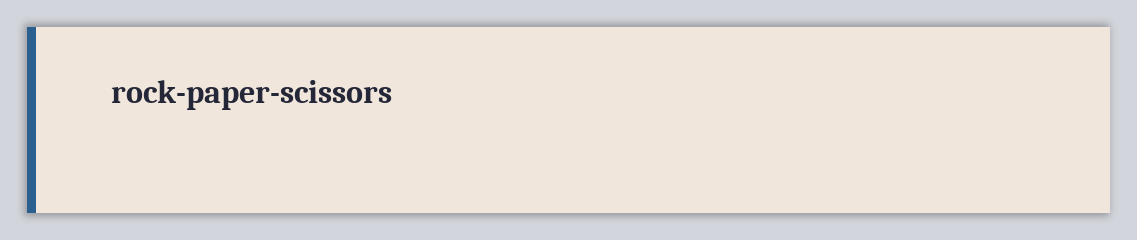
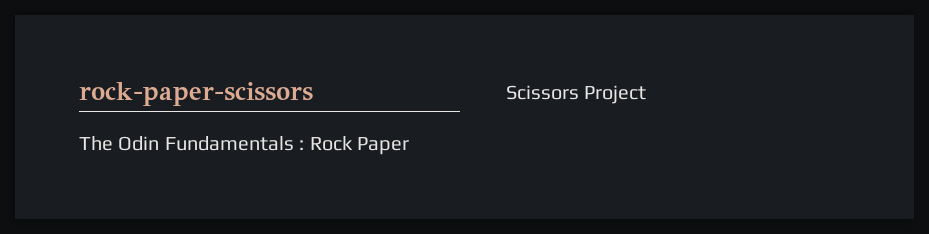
(392, 95) none -> [79,136,409,155] [506,85,647,104] // The Odin Fundamentals : Rock Paper Scissors Project

